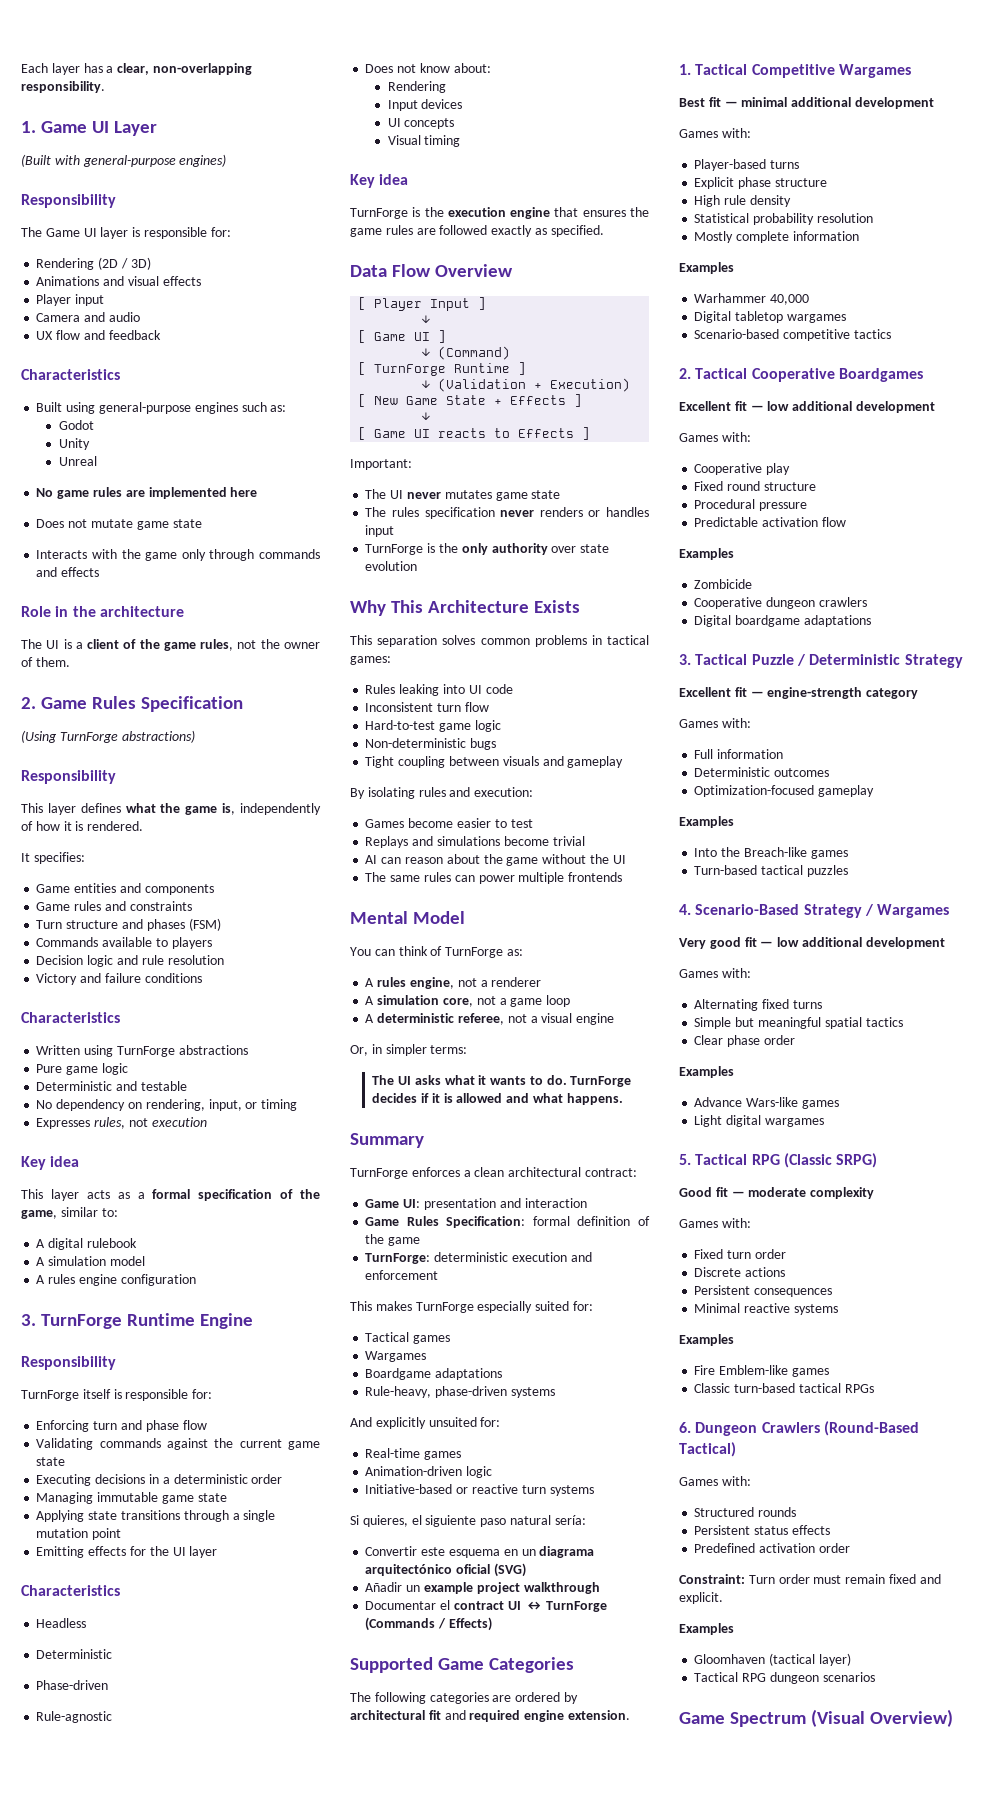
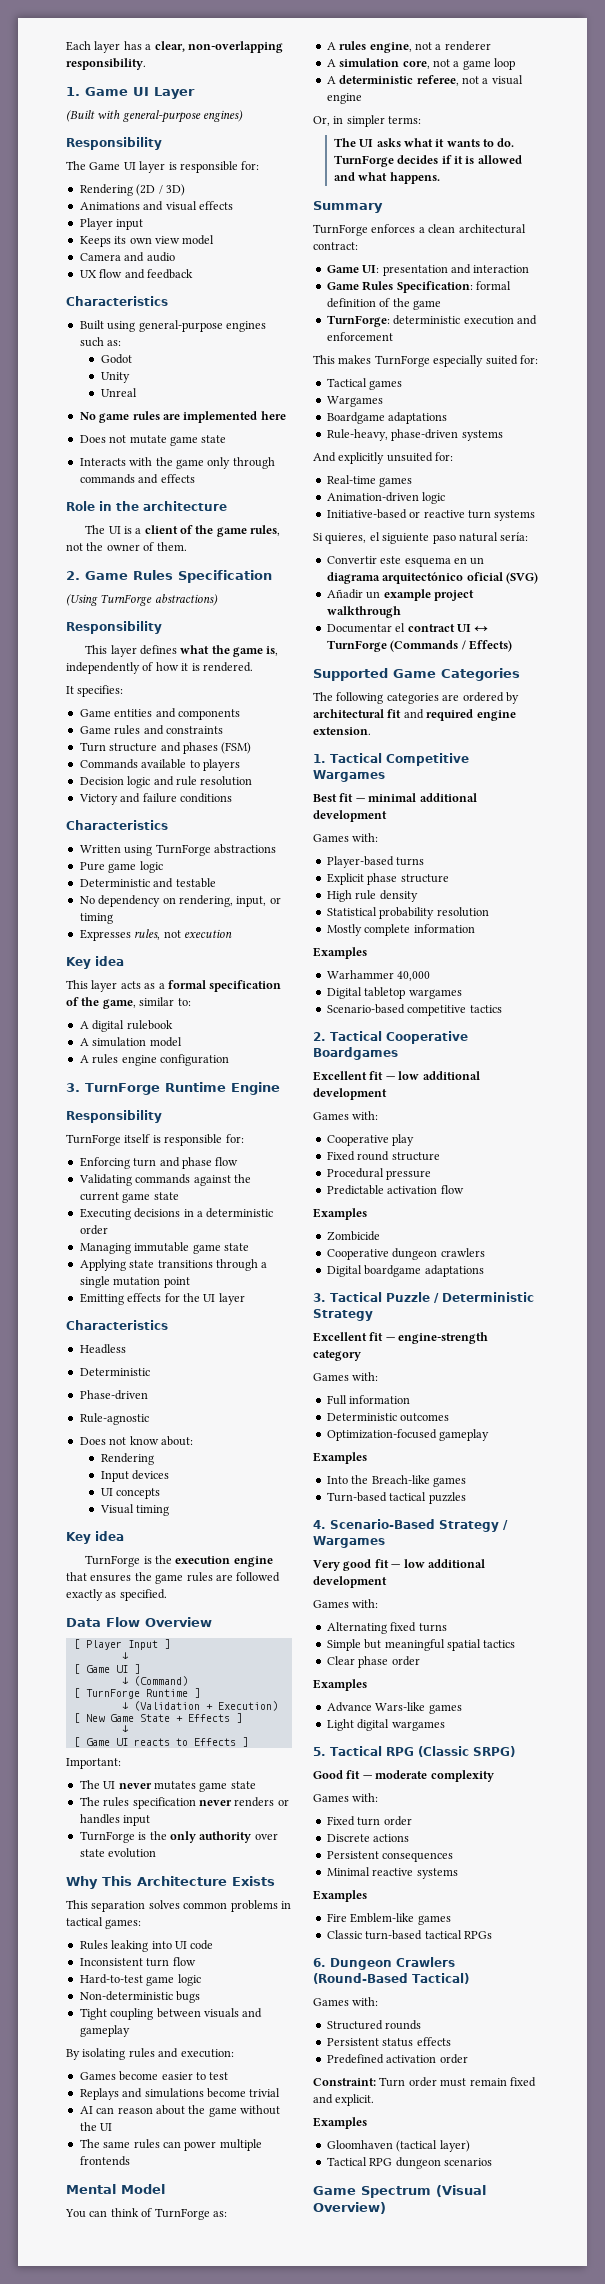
(105, 300) none -> [79,235,215,247] // Keeps its own view model

